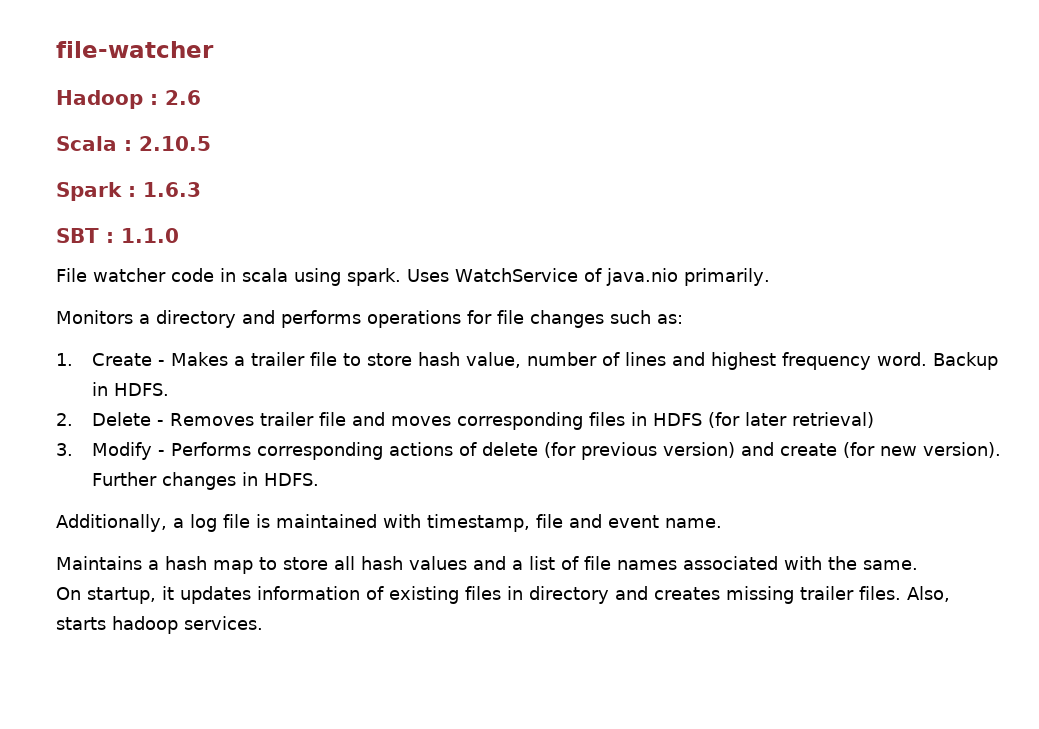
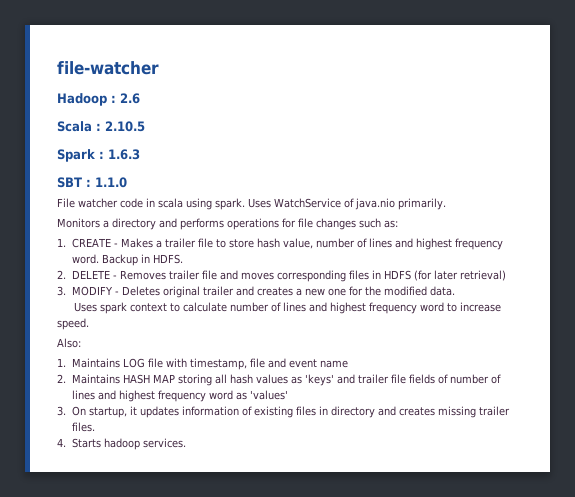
[91,353,152,366] Create -> [71,238,111,248] CREATE
[91,412,151,426] Delete -> [71,270,110,279] DELETE
[91,442,1001,460] [91,472,319,490] [56,514,377,532] Modify - Performs corresponding actions of delete (for previous version) and create (for new version). Further changes in HDFS. // Additionally, a log file is maintained -> [71,286,455,298] [73,302,501,314] [57,318,89,330] [57,338,81,348] [57,358,163,368] MODIFY - Deletes original trailer and creates a new one for the modified data. // Uses spark context to calculate number of lines and highest frequency word to increase speed. // Also: // 1. Maintains LOG file
[665,518,722,528] [56,556,918,574] name. // Maintains a hash map to store all hash values and a list of file names associated with the same. // -> [319,360,348,368] [57,374,501,386] [71,390,288,402] [57,406,66,416] name // 2. Maintains HASH MAP storing all hash values as 'keys' and trailer file fields of number of lines and highest frequency word as 'values' // 3.
[907,586,950,602] [56,617,106,630] Also, starts -> [57,438,101,448] // 4. Starts

